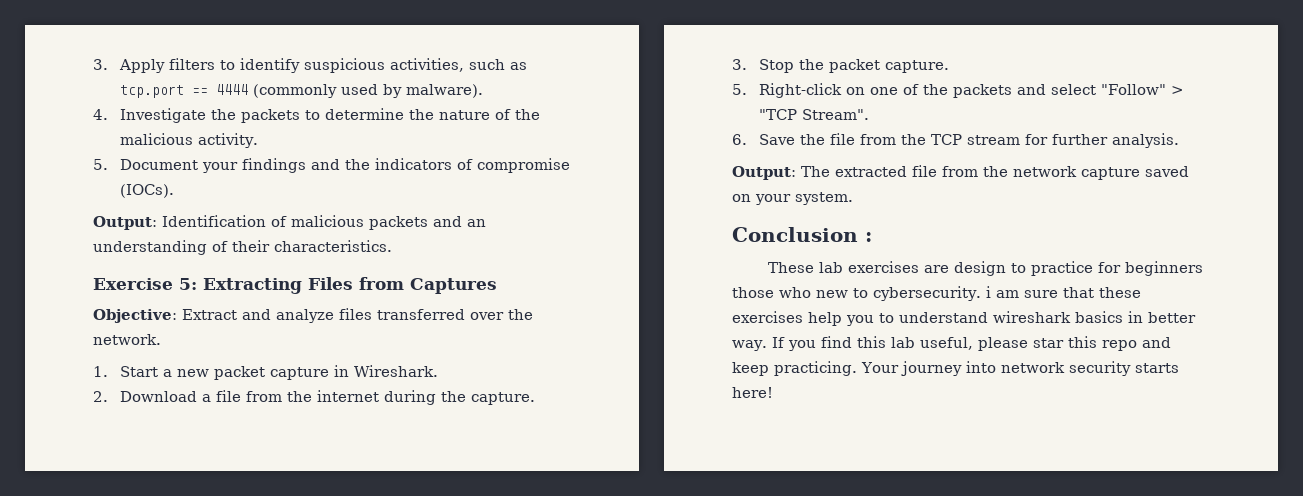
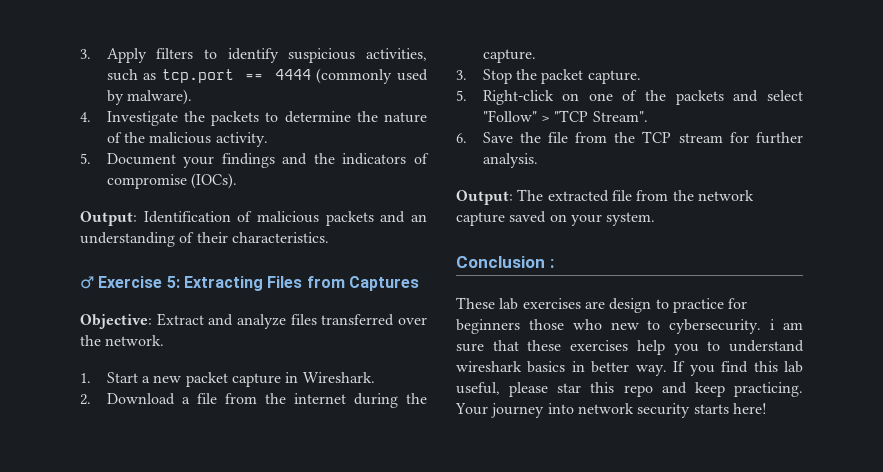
(392, 246) none -> [80,276,94,289] ♂

